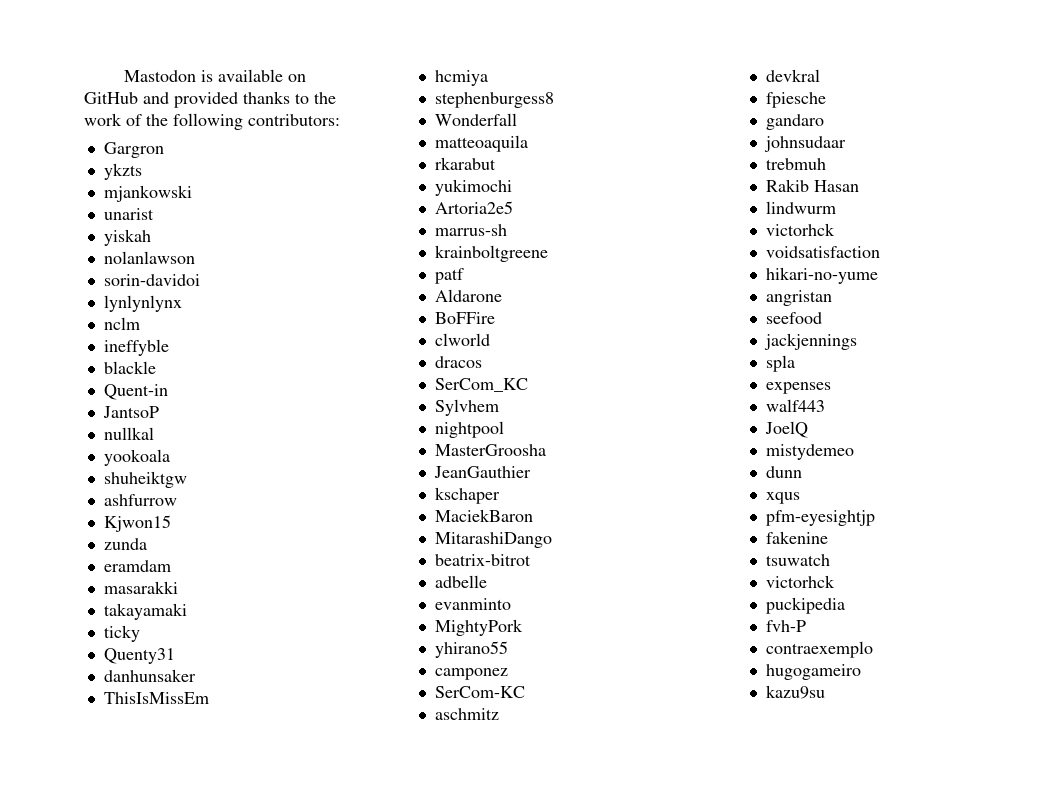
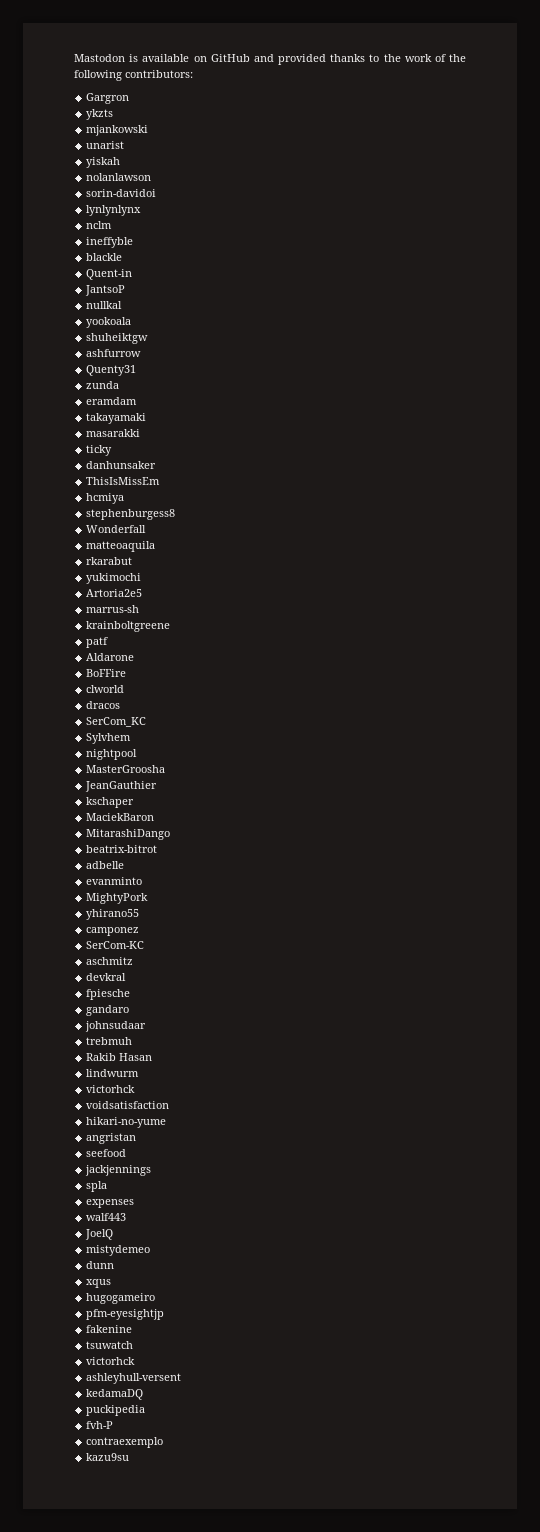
[103,515,171,532] Kjwon15 -> [86,365,137,376] Quenty31
(171, 566) none -> [86,413,147,424] // takayamaki
[103,603,187,620] // takayamaki -> (141, 433) none
[103,648,175,664] // Quenty31 -> (113, 450) none
(800, 498) none -> [86,1293,156,1304] // hugogameiro
(835, 581) none -> [86,1373,182,1384] [86,1389,144,1400] // ashleyhull-versent // kedamaDQ
[765,664,861,680] // hugogameiro -> (164, 1442) none

